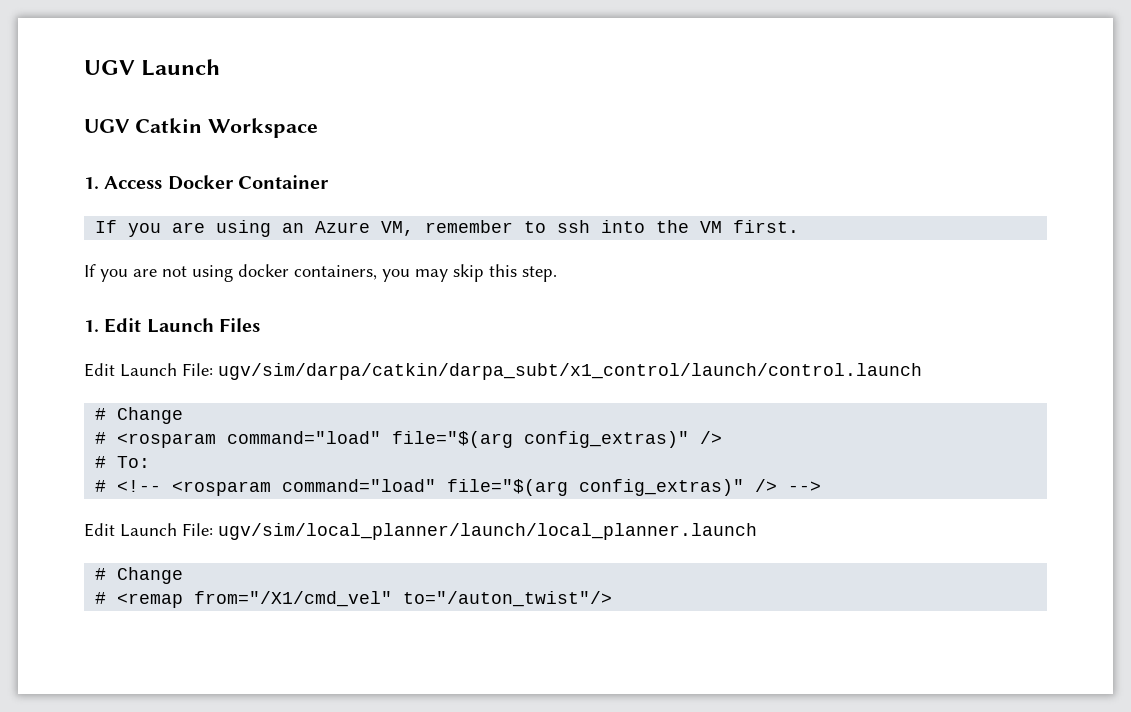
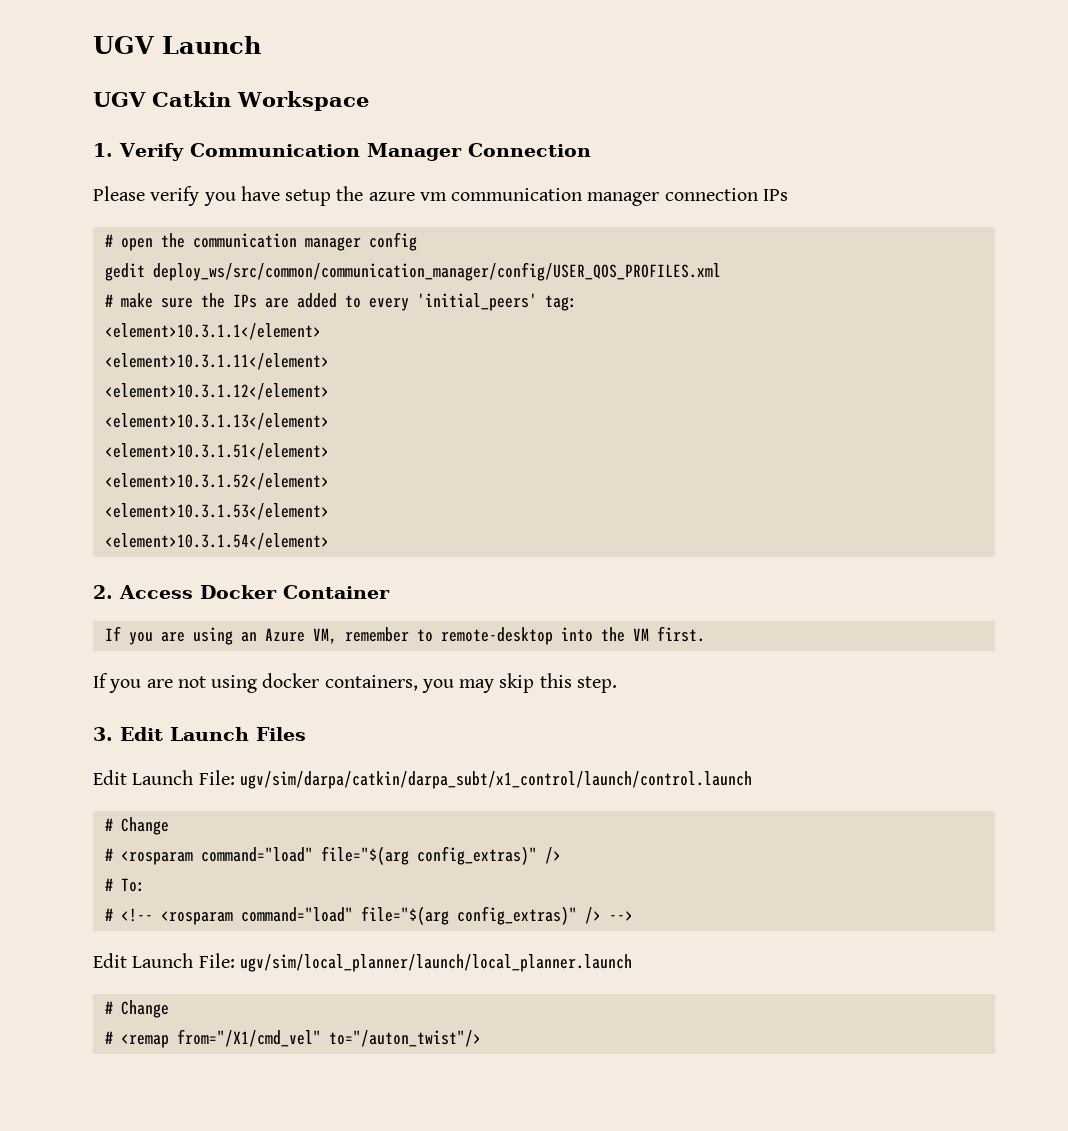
(99, 183) none -> [119,143,591,161] [93,186,788,206] [104,232,417,251] [104,262,721,281] [104,293,577,311] [104,323,321,340] [104,353,329,370] [104,383,329,400] [104,413,329,430] [104,443,329,460] [104,473,329,490] [104,503,329,520] [104,533,329,550] [93,585,113,599] Verify Communication Manager Connection // Please verify you have setup the azure vm communication manager connection IPs // # open the communication manager config // gedit deploy_ws/src/common/communication_manager/config/USER_QOS_PROFILES.xml // # make sure the IPs are added to every 'initial_peers' tag: // <element>10.3.1.1</element> // <element>10.3.1.11</element> // <element>10.3.1.12</element> // <element>10.3.1.13</element> // <element>10.3.1.51</element> // <element>10.3.1.52</element> // <element>10.3.1.53</element> // <element>10.3.1.54</element> // 2.
[557,220,591,233] ssh -> [440,627,553,645] remote-desktop
[84,320,99,332] 1. -> [93,727,113,741] 3.

